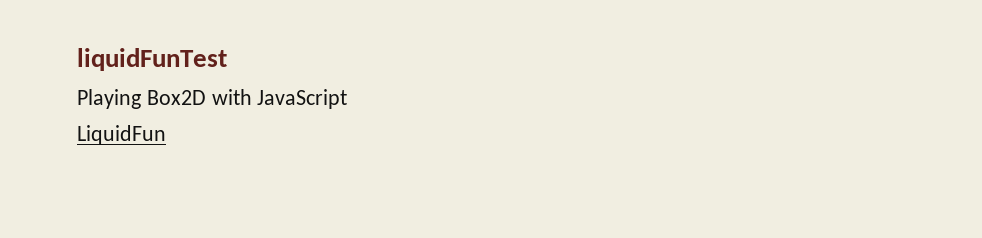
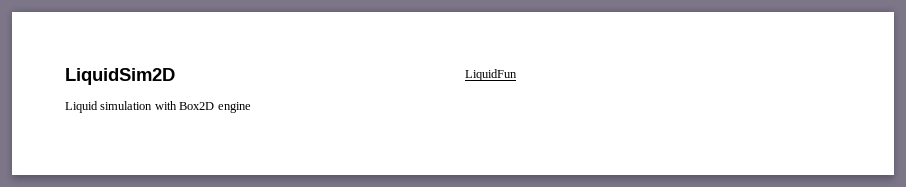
[77,48,227,71] [77,89,348,109] liquidFunTest // Playing Box2D with JavaScript -> [65,68,175,85] [65,101,251,113] LiquidSim2D // Liquid simulation with Box2D engine

